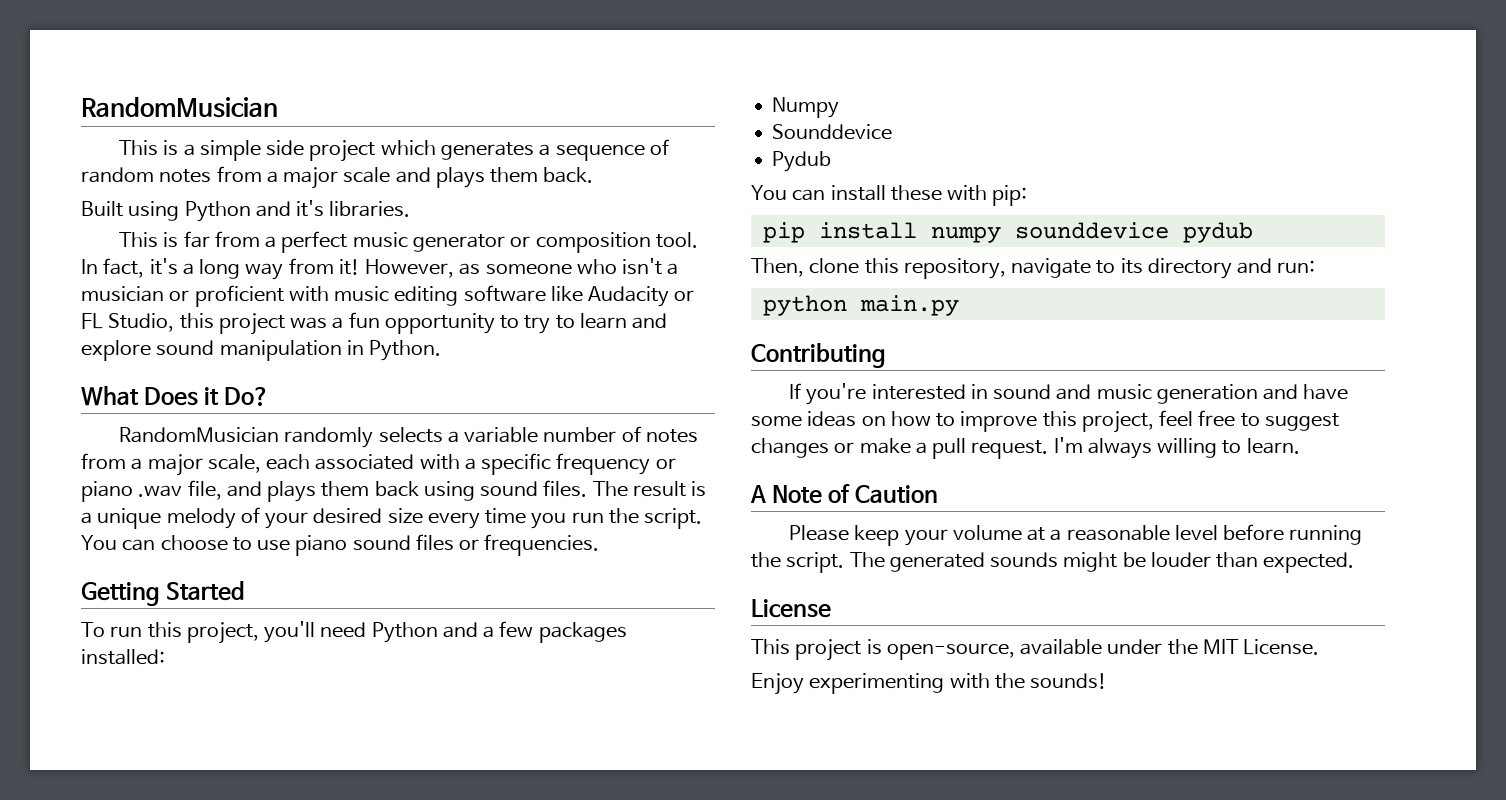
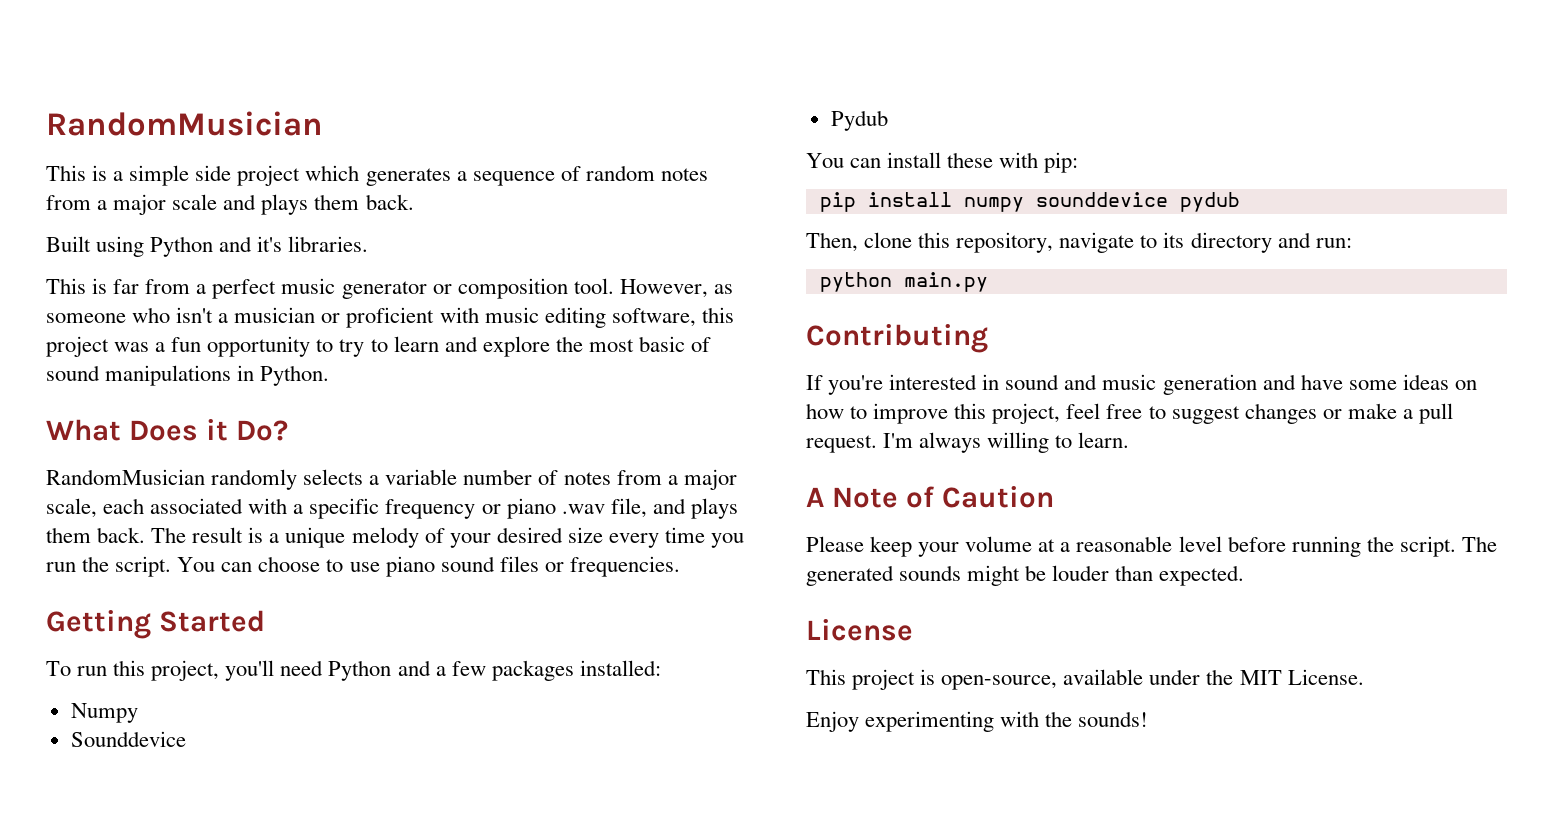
[81,258,360,280] In fact, it's a long way from it! -> (614, 286) none
[463,285,695,307] [81,313,175,332] software like Audacity or FL Studio, -> [611,308,696,327] software,
[156,340,342,361] sound manipulation -> [555,336,712,352] [46,365,232,386] the most basic of sound manipulations
[374,480,588,501] back using sound files. -> [97,527,146,543] back.

